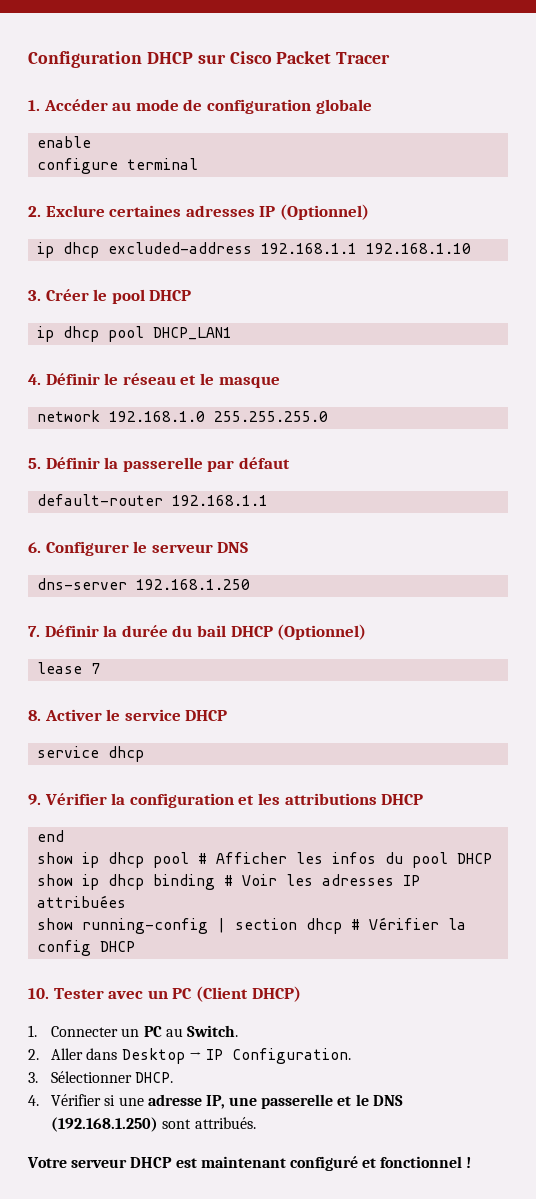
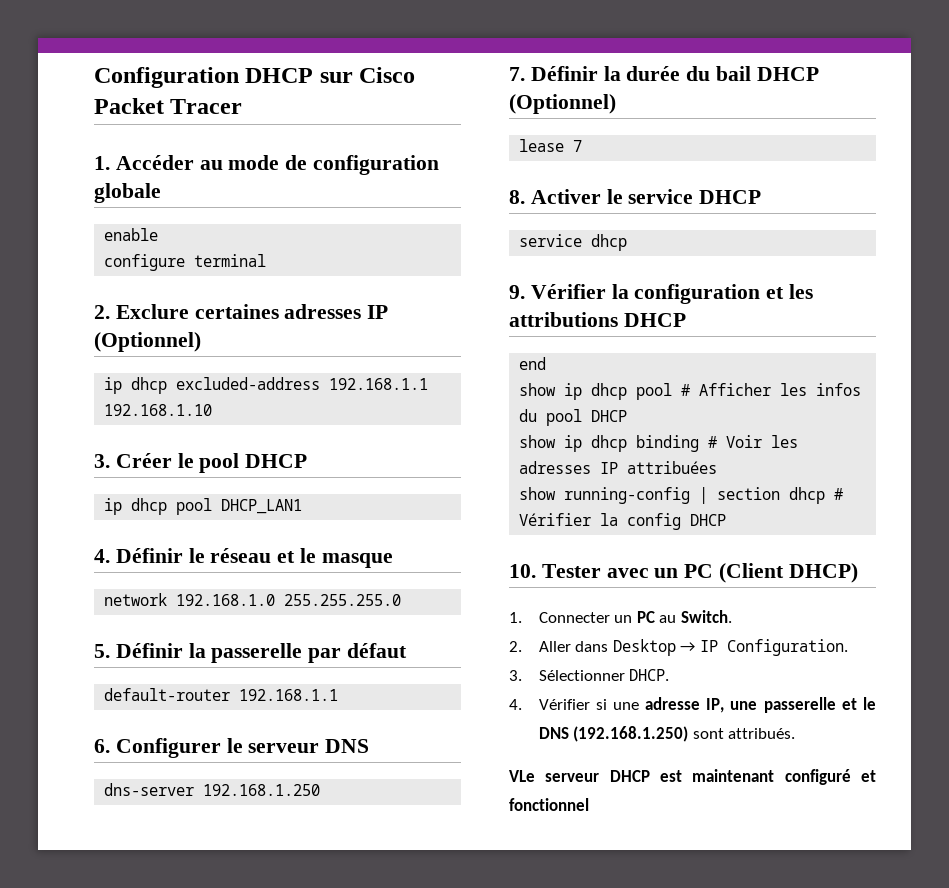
[27,1157,67,1168] Votre -> [509,770,535,782] VLe
[466,1157,472,1168] ! -> (589, 804) none

